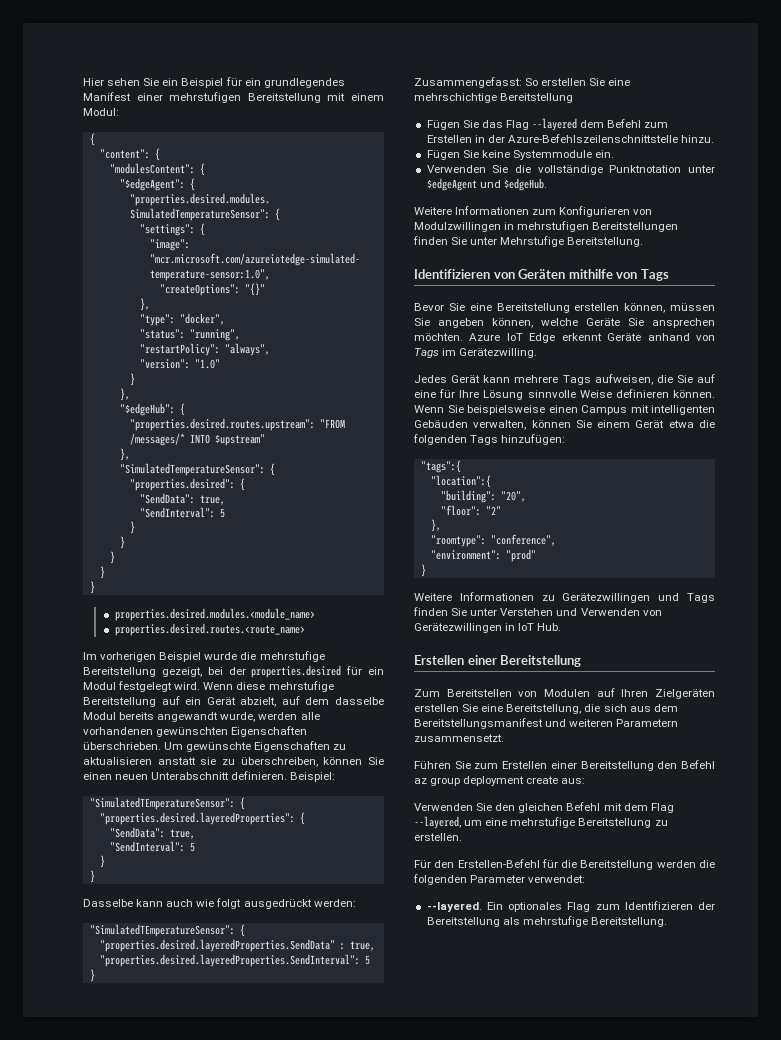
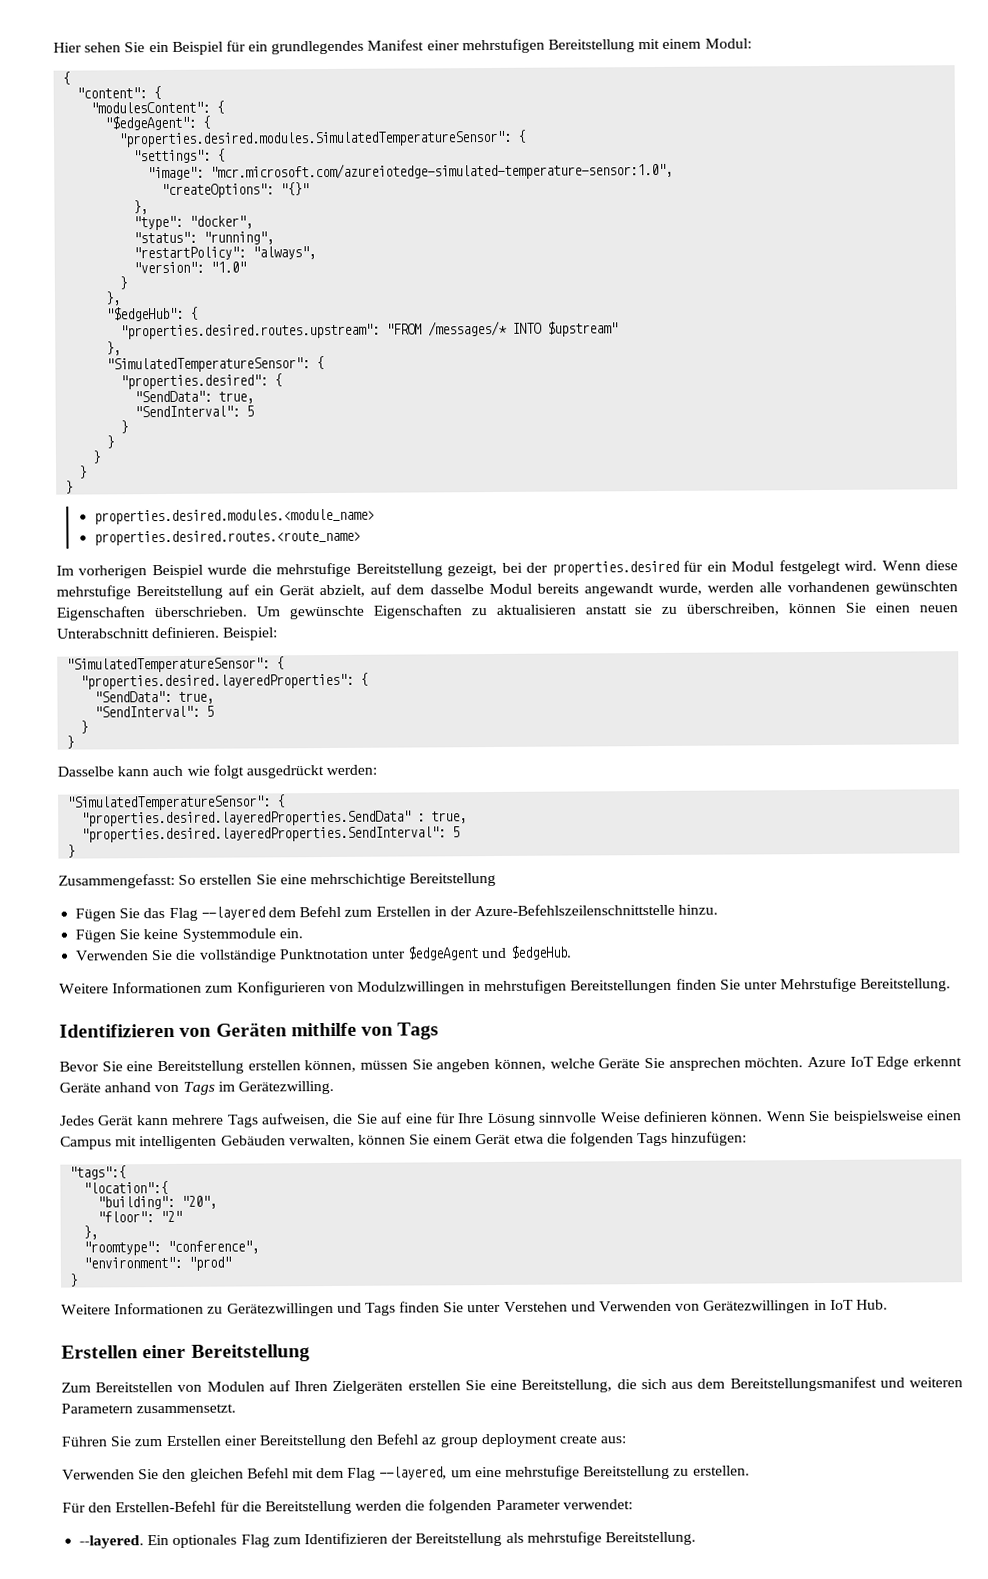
[89,797,235,810] "SimulatedTEmperatureSensor": -> [66,657,271,673] "SimulatedTemperatureSensor":
[89,924,235,937] "SimulatedTEmperatureSensor": -> [67,795,272,811] "SimulatedTemperatureSensor":

